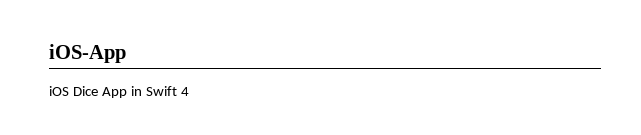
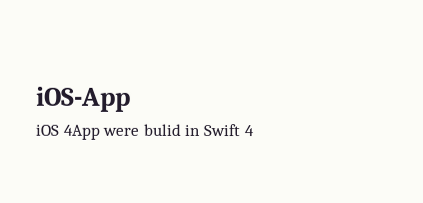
[72,86,127,98] Dice App -> [62,123,181,140] 4App were bulid

